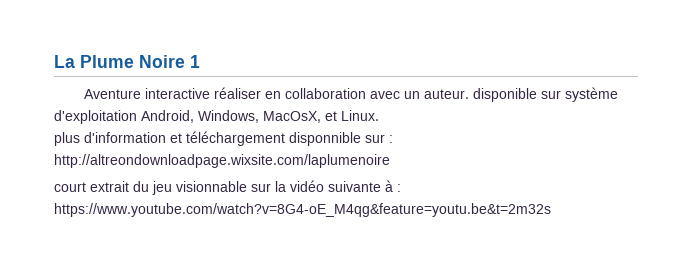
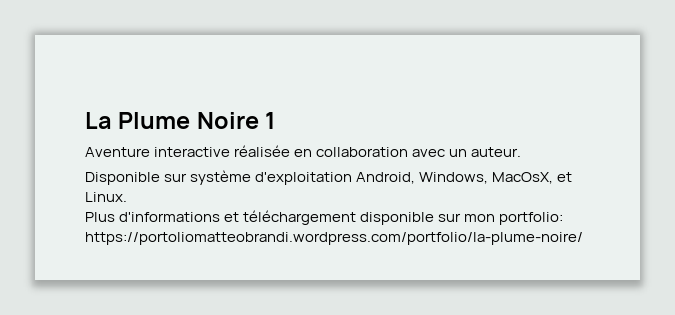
[214,87,262,99] réaliser -> [234,145,291,157] réalisée
[473,88,538,102] disponible -> [85,172,160,185] // Disponible
[54,131,393,146] [54,154,390,168] [54,180,401,195] [54,203,551,217] plus d'information et téléchargement disponnible sur : http://altreondownloadpage.wixsite.com/laplumenoire // court extrait du jeu visionnable sur la vidéo suivante à : https://www.youtube.com/watch?v=8G4-oE_M4qg&feature=youtu.be&t=2m32s -> [85,210,564,225] [85,232,583,245] Plus d'informations et téléchargement disponible sur mon portfolio: https://portoliomatteobrandi.wordpress.com/portfolio/la-plume-noire/

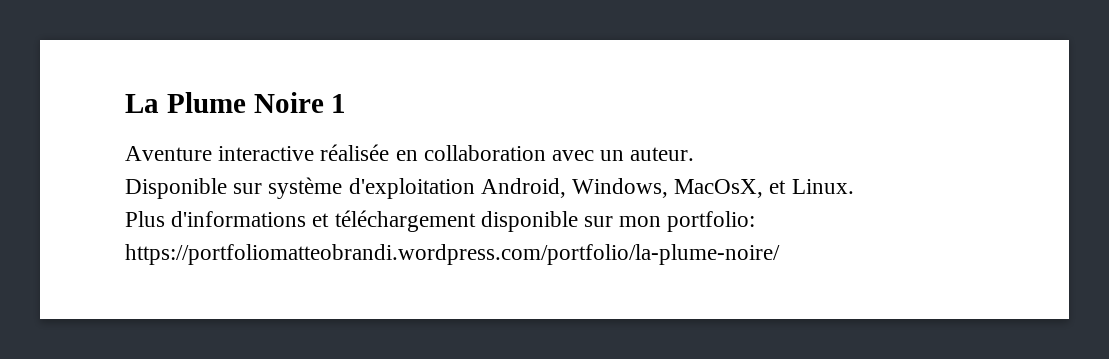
[85,232,583,245] https://portoliomatteobrandi.wordpress.com/portfolio/la-plume-noire/ -> [125,244,780,265] https://portfoliomatteobrandi.wordpress.com/portfolio/la-plume-noire/

